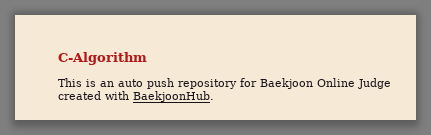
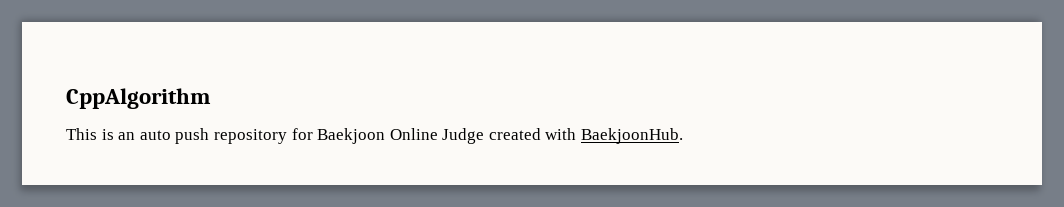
[58,52,147,65] C-Algorithm -> [66,88,211,109] CppAlgorithm

